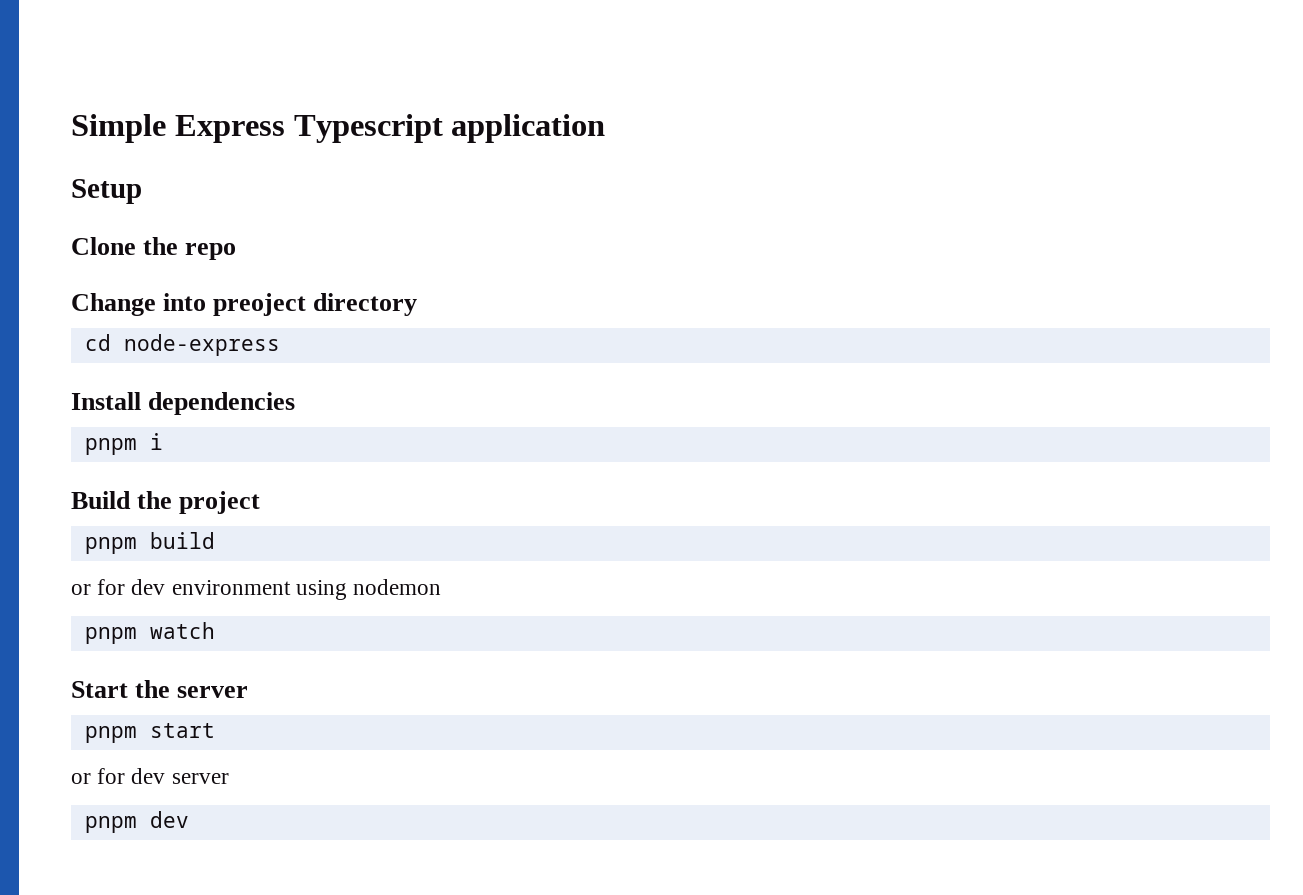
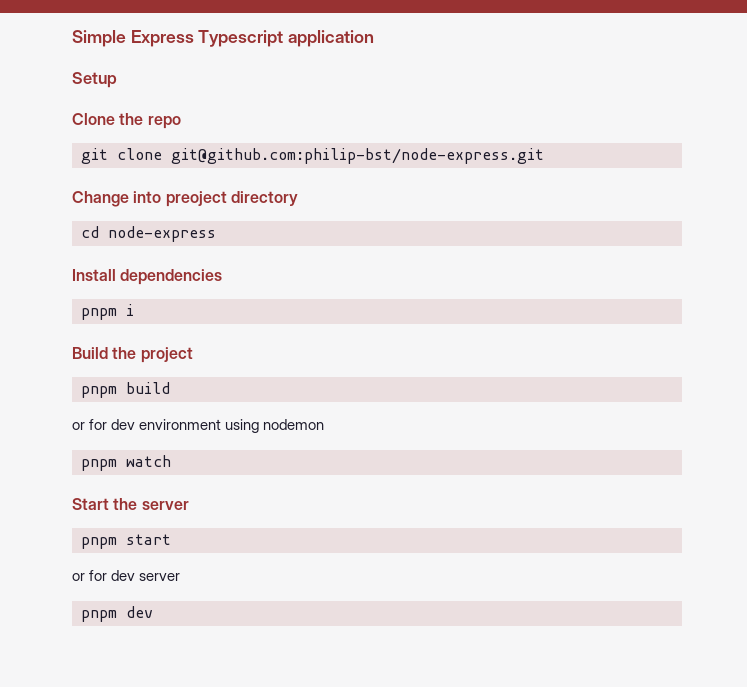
(237, 251) none -> [81,148,544,164] // git clone git@github.com:philip-bst/node-express.git

